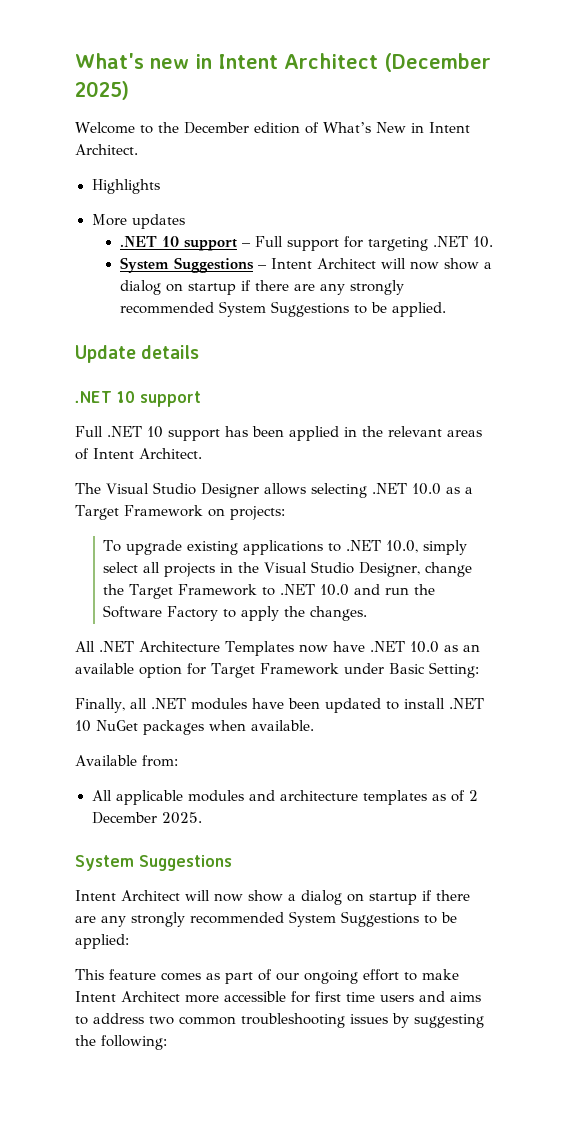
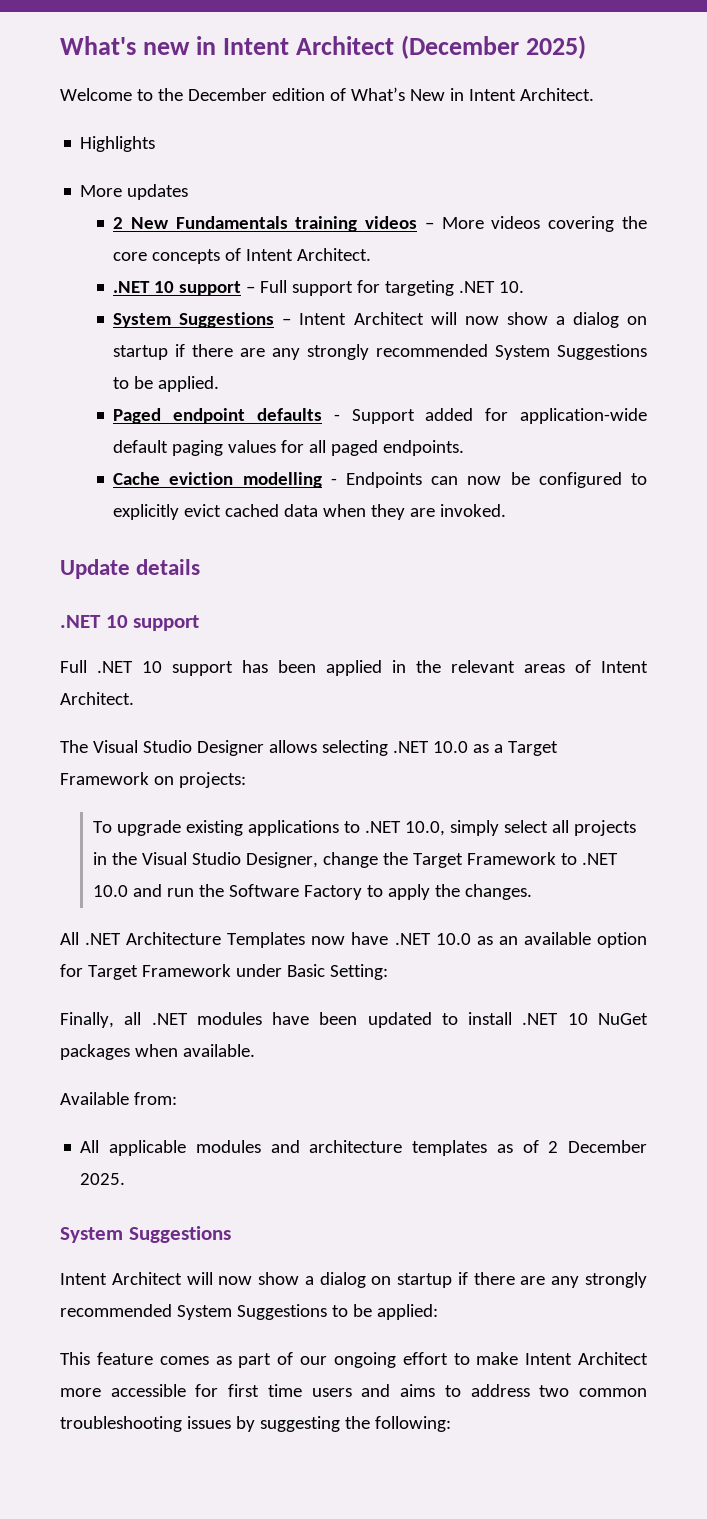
(185, 221) none -> [113,216,647,232] [113,248,372,264] // 2 New Fundamentals training videos – More videos covering the core concepts of Intent Architect.
(446, 309) none -> [113,408,647,424] [113,440,465,456] [113,472,647,488] [113,504,507,520] // Paged endpoint defaults - Support added for application-wide default paging values for all paged endpoints. // Cache eviction modelling - Endpoints can now be configured to explicitly evict cached data when they are invoked.

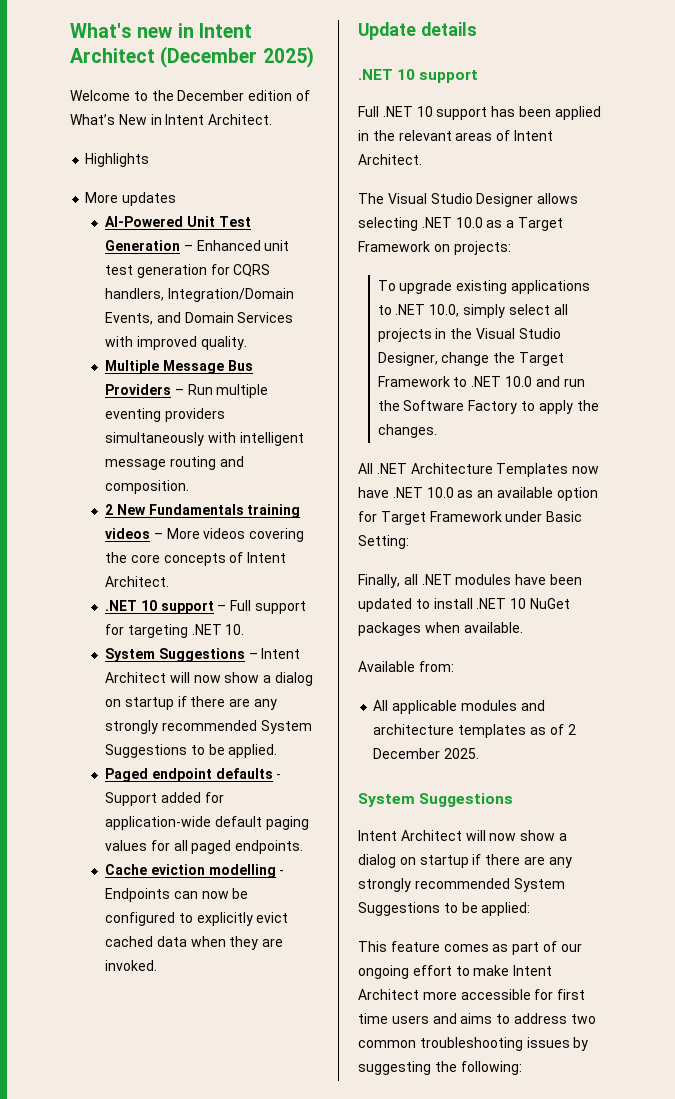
(189, 192) none -> [105,216,251,227] [105,240,290,251] [105,264,271,278] [105,288,294,302] [105,312,294,325] [105,336,247,350] [105,360,253,374] [105,384,269,398] [105,408,225,422] [105,432,304,446] [105,456,244,470] [105,480,190,494] // AI-Powered Unit Test Generation – Enhanced unit test generation for CQRS handlers, Integration/Domain Events, and Domain Services with improved quality. // Multiple Message Bus Providers – Run multiple eventing providers simultaneously with intelligent message routing and composition.

